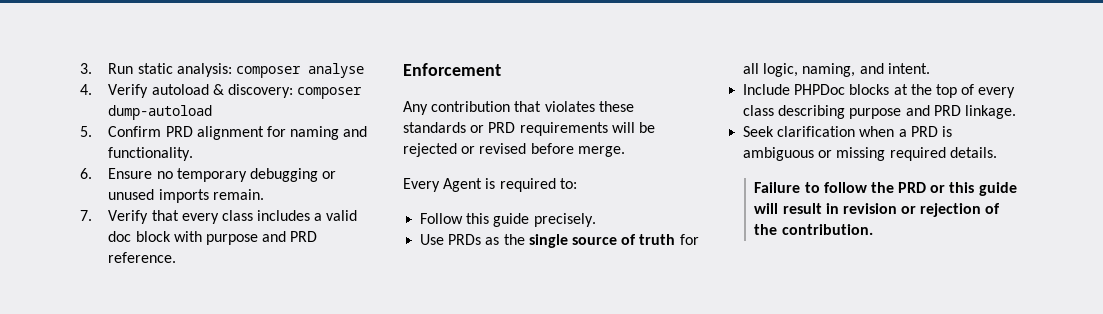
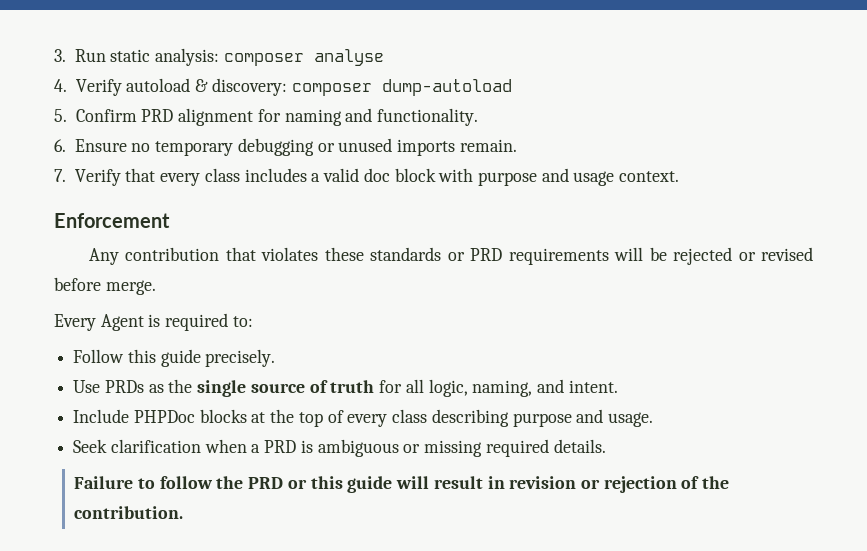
[290,231,318,242] [108,252,177,263] PRD reference. -> [573,171,680,186] usage context.
[933,105,1016,119] PRD linkage. -> [607,412,653,427] usage.

